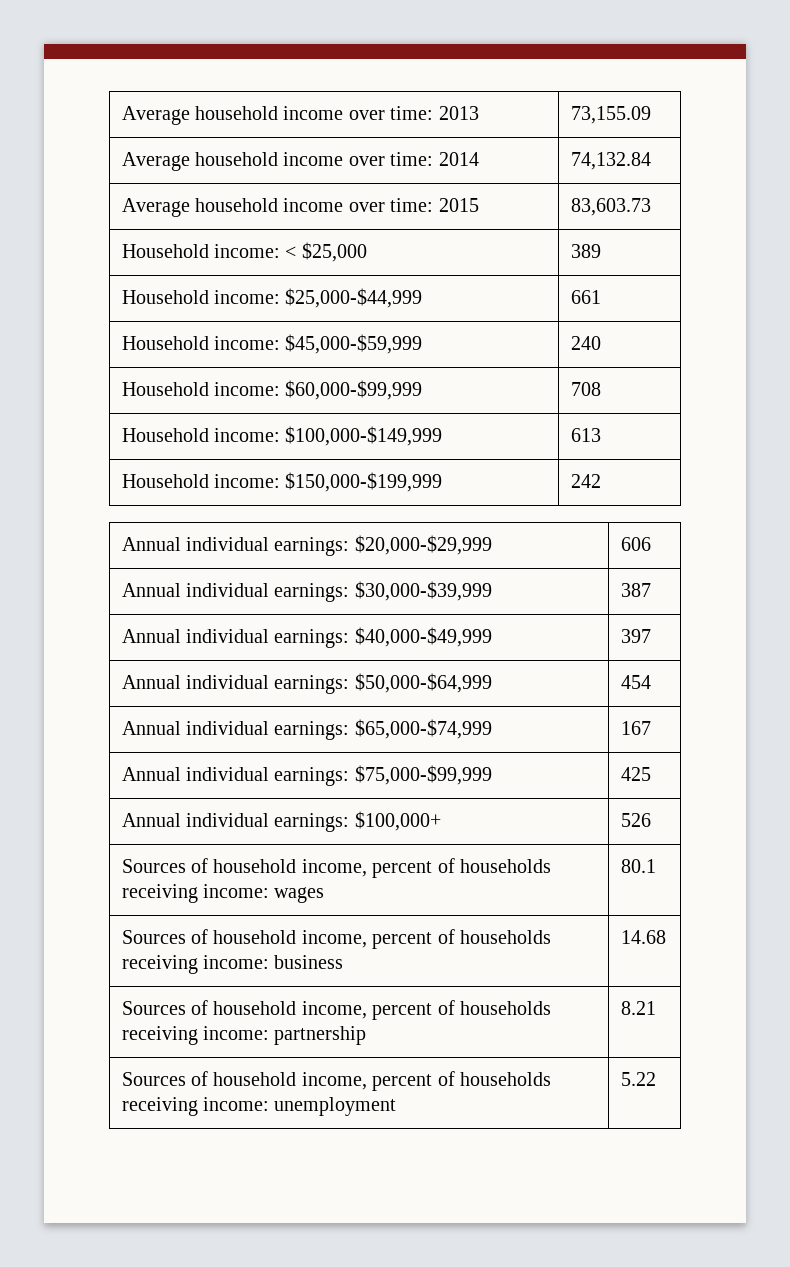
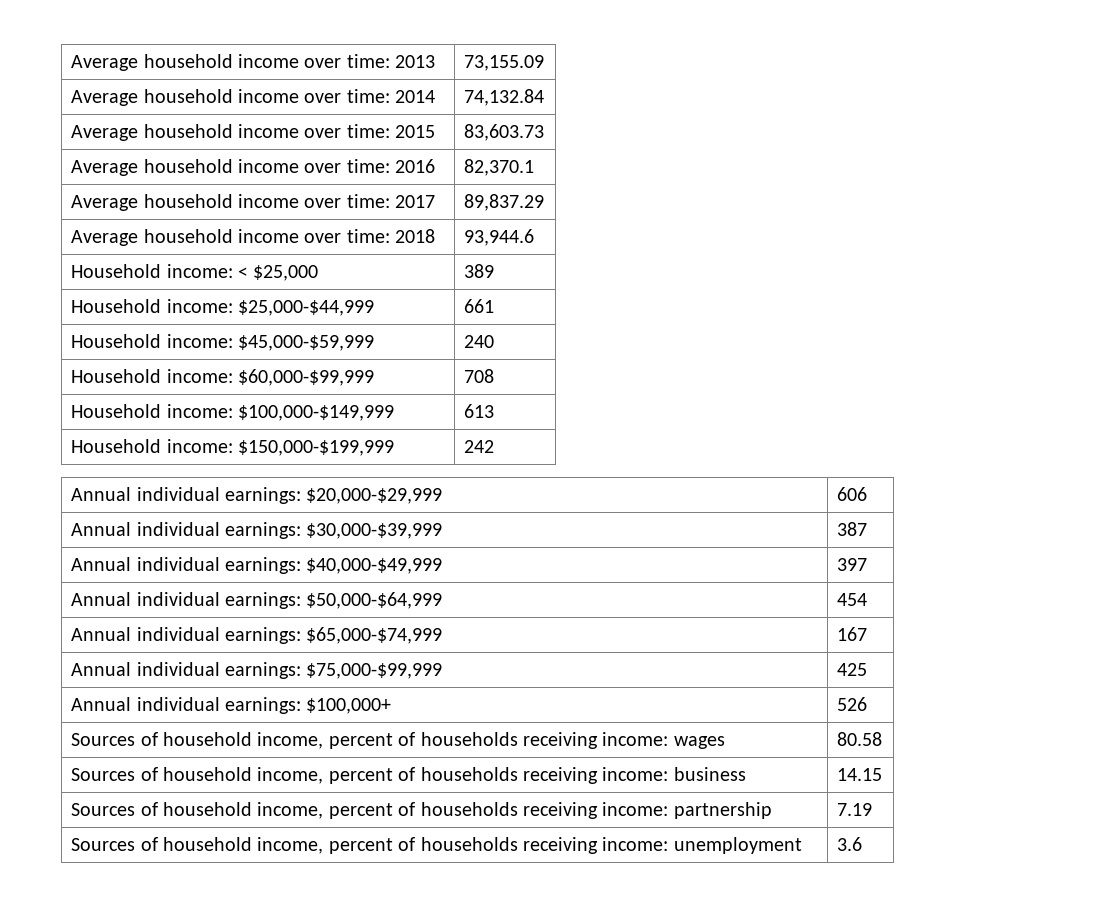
(651, 207) none -> [71,159,436,176] [464,159,535,176] [71,194,436,211] [464,194,545,211] [71,229,436,246] [464,229,535,246] // Average household income over time: 2016 | 82,370.1 // Average household income over time: 2017 | 89,837.29 // Average household income over time: 2018 | 93,944.6
[620,859,656,873] 80.1 -> [837,732,883,746] 80.58
[620,930,666,944] 14.68 -> [837,768,883,781] 14.15
[620,1001,656,1015] 8.21 -> [837,803,873,816] 7.19
[620,1072,656,1086] 5.22 -> [837,837,863,851] 3.6

